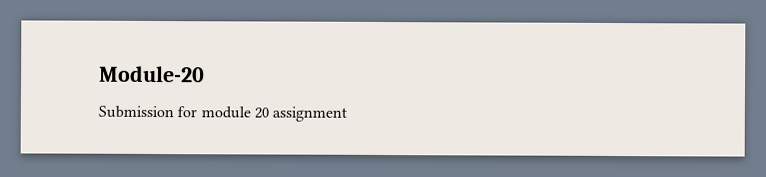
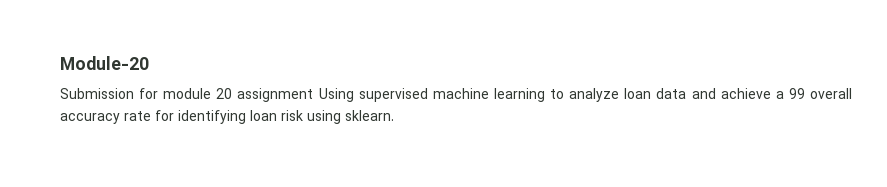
(348, 114) none -> [318,88,853,102] [60,110,394,124] Using supervised machine learning to analyze loan data and achieve a 99 overall accuracy rate for identifying loan risk using sklearn.

